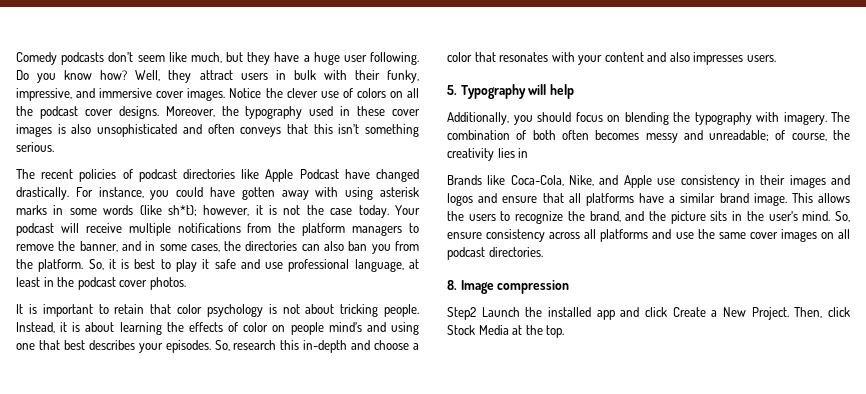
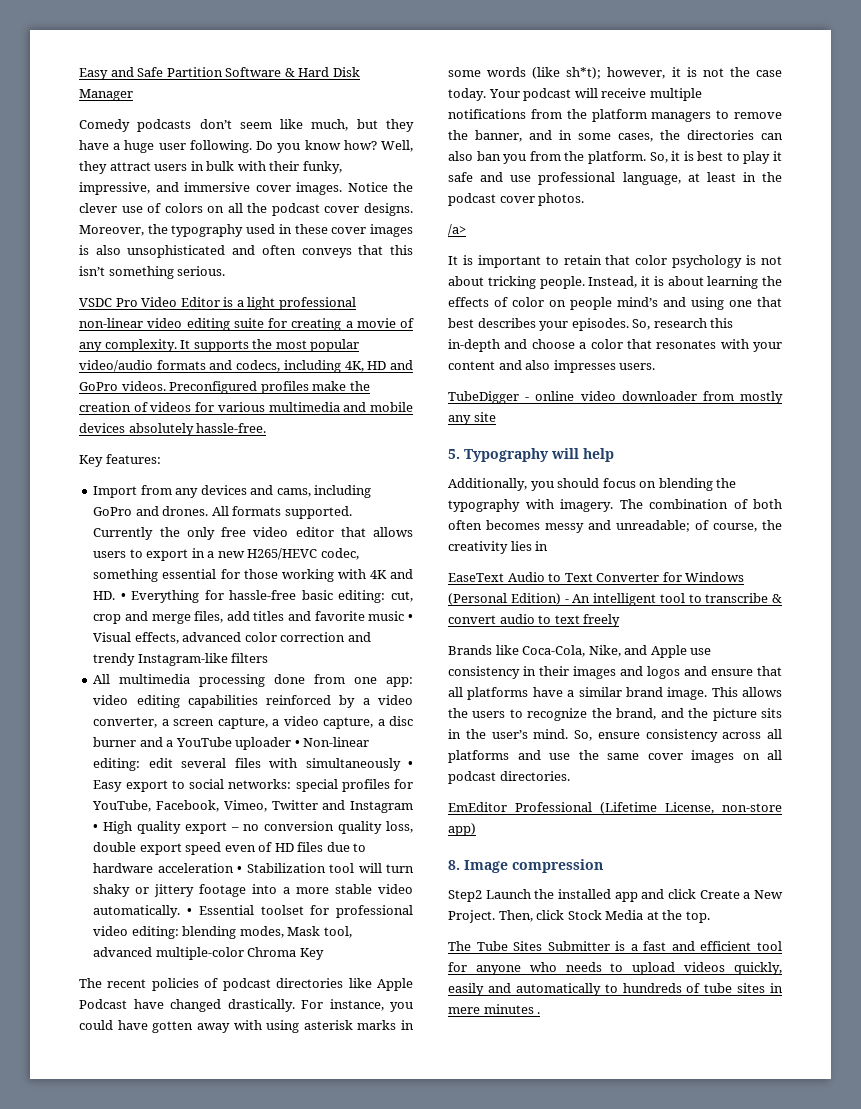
(16, 58) none -> [79,67,360,80] [79,89,133,101] Easy and Safe Partition Software & Hard Disk Manager //
(54, 147) none -> [79,297,356,310] [79,318,414,331] [79,339,360,352] [79,360,414,373] [79,381,370,394] [79,402,414,412] [79,423,267,436] [79,454,161,467] [93,485,372,498] [93,506,352,519] [93,527,413,540] [93,548,359,561] [93,569,413,582] [93,590,413,603] [93,611,413,624] [93,632,371,644] [93,653,269,666] [93,674,413,687] [93,695,413,708] [93,716,413,729] [93,737,370,750] [93,758,413,771] [93,779,413,792] [92,800,413,813] [93,821,413,834] [93,842,367,855] [93,863,414,873] [93,884,413,897] [93,905,413,918] [93,926,352,939] [93,947,324,960] // VSDC Pro Video Editor is a light professional non-linear video editing suite for creating a movie of any complexity. It supports the most popular video/audio formats and codecs, including 4K, HD and GoPro videos. Preconfigured profiles make the creation of videos for various multimedia and mobile devices absolutely hassle-free. // Key features: // Import from any devices and cams, including GoPro and drones. All formats supported. Сurrently the only free video editor that allows users to export in a new H265/HEVC codec, something essential for those working with 4K and HD. • Everything for hassle-free basic editing: cut, crop and merge files, add titles and favorite music • Visual effects, advanced color correction and trendy Instagram-like filters // All multimedia processing done from one app: video editing capabilities reinforced by a video converter, a screen capture, a video capture, a disc burner and a YouTube uploader • Non-linear editing: edit several files with simultaneously • Easy export to social networks: special profiles for YouTube, Facebook, Vimeo, Twitter and Instagram • High quality export – no conversion quality loss, double export speed even of HD files due to hardware acceleration • Stabilization tool will turn shaky or jittery footage into a more stable video automatically. • Essential toolset for professional video editing: blending modes, Mask tool, advanced multiple-color Chroma Key
(186, 283) none -> [448,224,466,236] // /a>
(776, 58) none -> [448,391,783,404] [448,412,496,425] // TubeDigger - online video downloader from mostly any site
(529, 153) none -> [448,572,745,582] [448,593,782,606] [448,614,621,627] // EaseText Audio to Text Converter for Windows (Personal Edition) - An intelligent tool to transcribe & convert audio to text freely
(543, 252) none -> [448,802,782,814] [448,823,476,836] // EmEditor Professional (Lifetime License, non-store app)
(565, 331) none -> [448,941,782,951] [448,962,782,975] [448,983,783,996] [448,1004,541,1014] // The Tube Sites Submitter is a fast and efficient tool for anyone who needs to upload videos quickly, easily and automatically to hundreds of tube sites in mere minutes .

